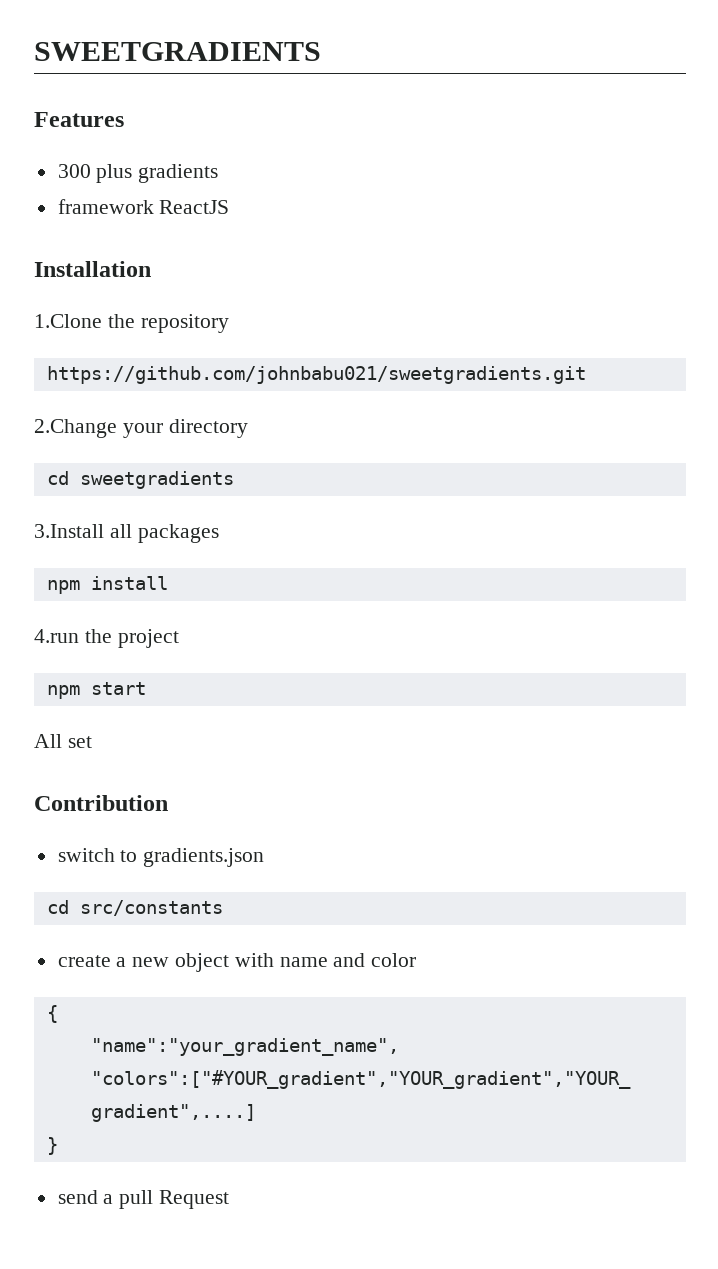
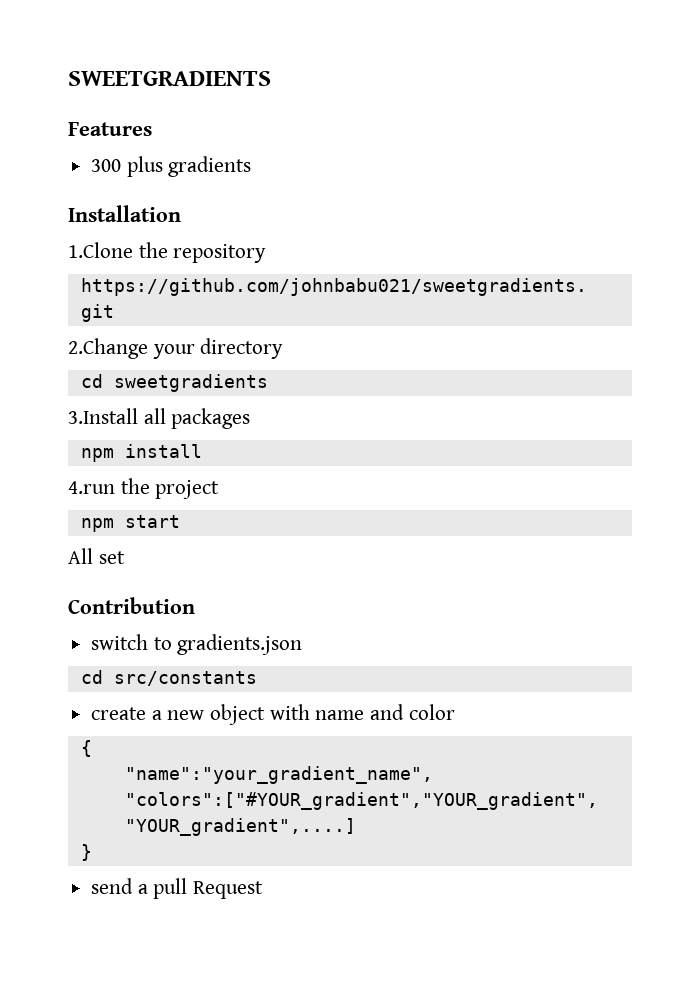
[57,199,230,214] // framework ReactJS -> (252, 166) none

